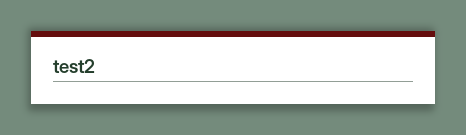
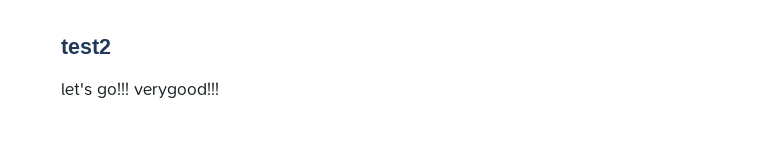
(95, 66) none -> [61,82,219,99] // let's go!!! verygood!!!

